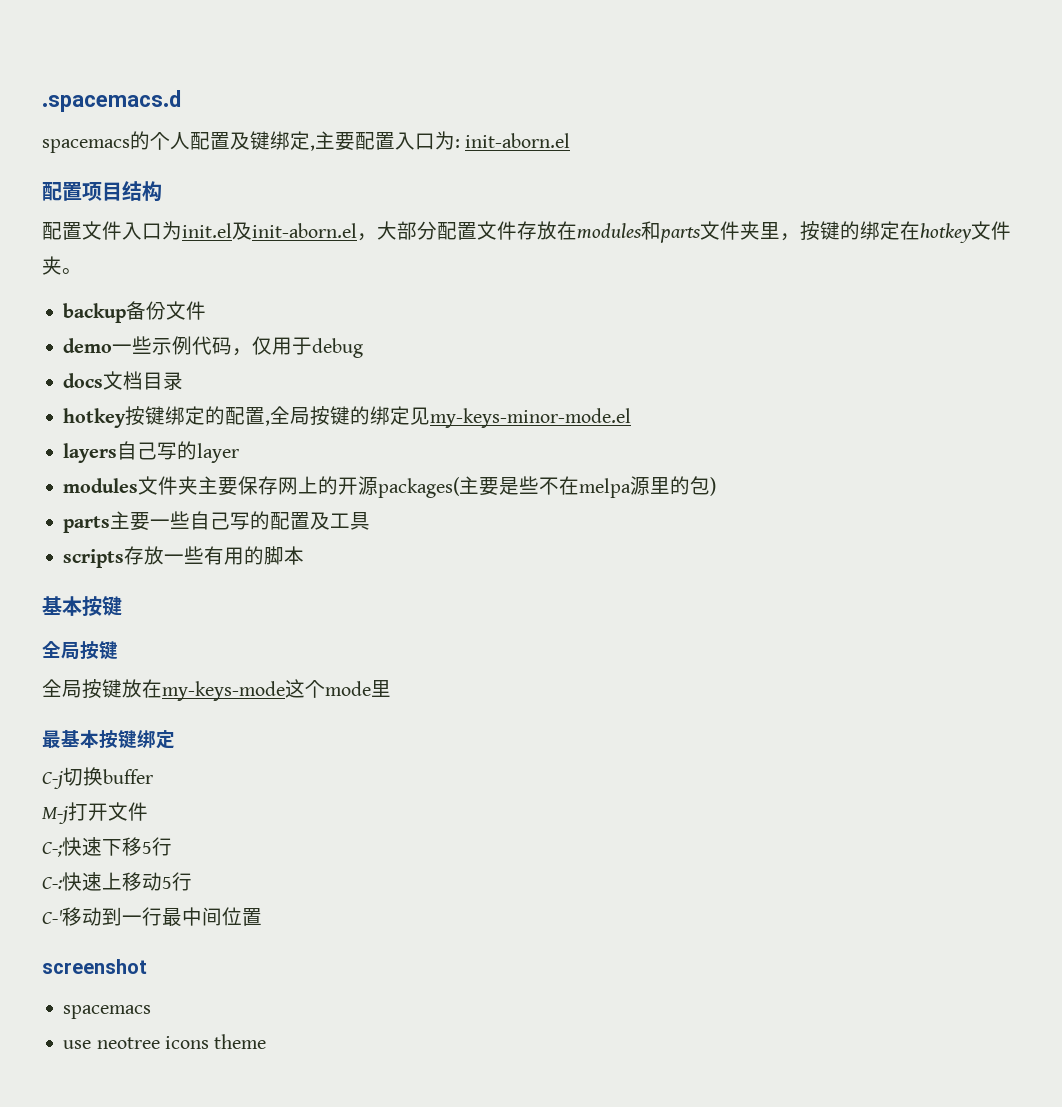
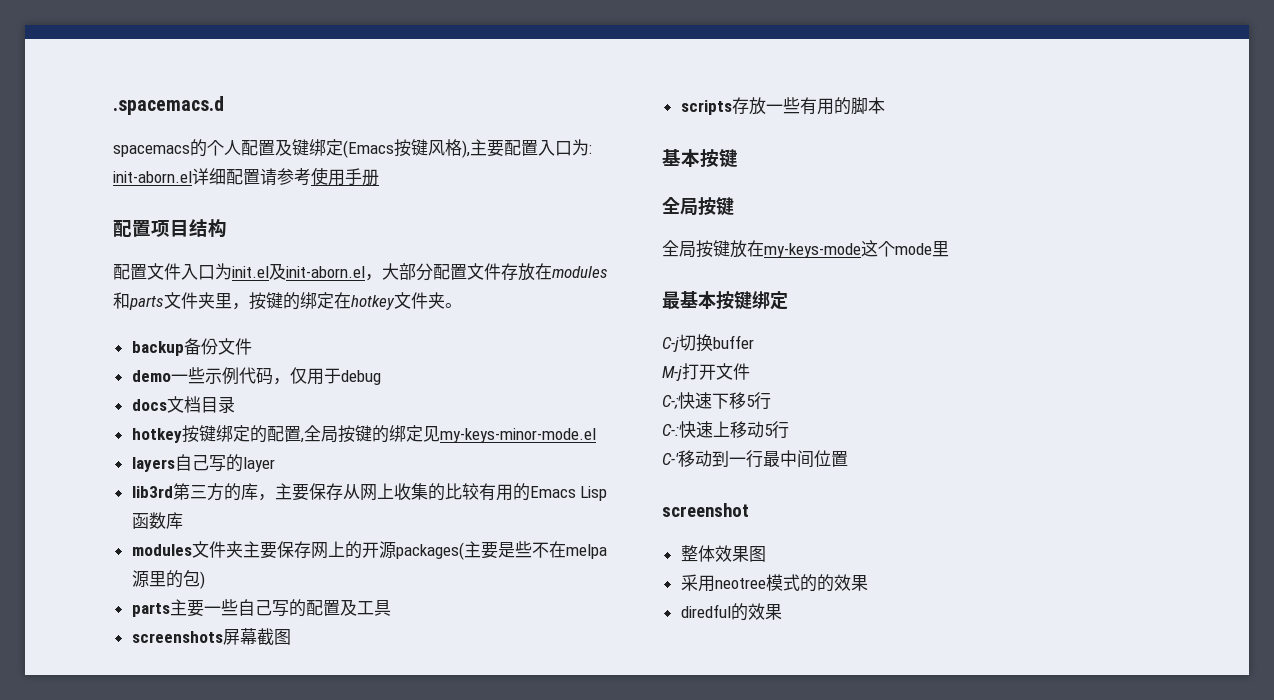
[310,145,315,151] , -> [343,139,470,158] (Emacs按键风格),
(571, 140) none -> [192,167,379,186] 详细配置请参考使用手册
(240, 453) none -> [131,483,608,501] [131,512,183,529] // lib3rd第三方的库，主要保存从网上收集的比较有用的Emacs Lisp函数库
(371, 521) none -> [131,628,291,645] // screenshots屏幕截图
[63,1005,152,1019] [63,1034,267,1049] spacemacs // use neotree icons theme -> [680,545,766,562] [680,574,868,592] [680,603,782,621] 整体效果图 // 采用neotree模式的的效果 // diredful的效果

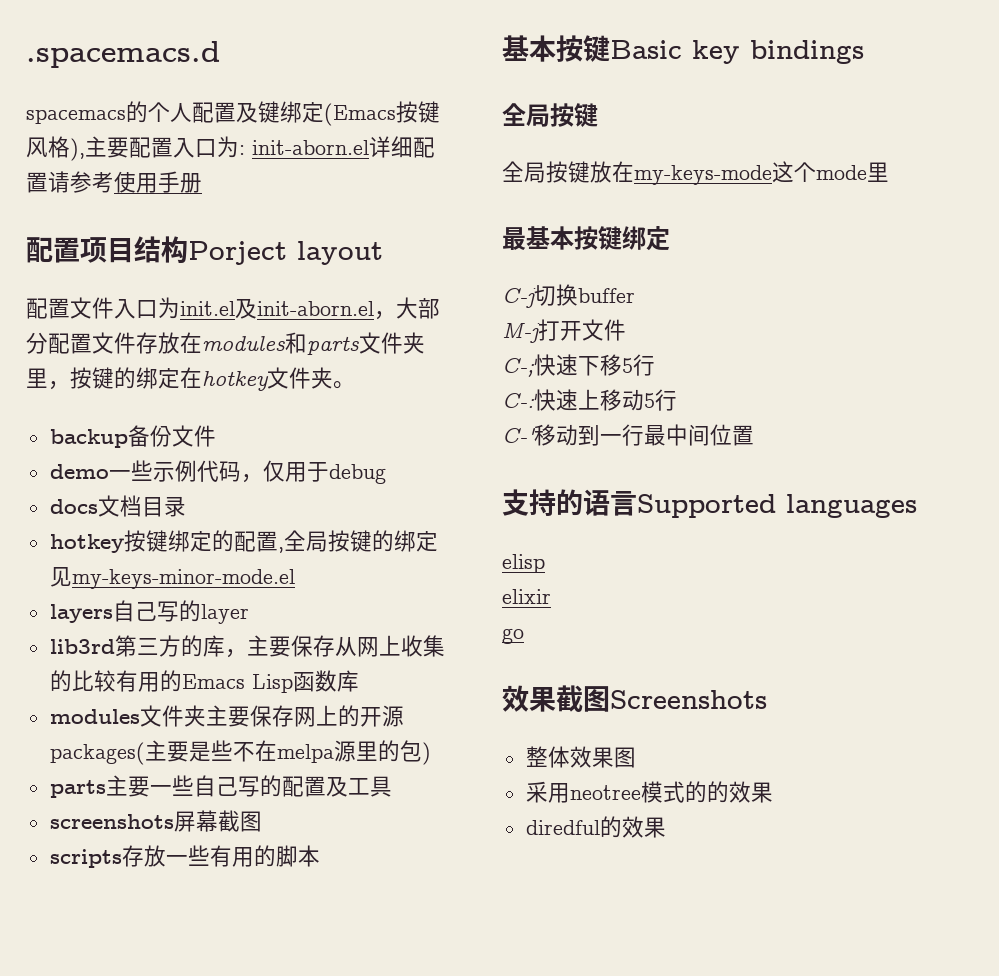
(227, 228) none -> [188,241,383,265] Porject layout
(738, 158) none -> [610,40,864,64] Basic key bindings
[662,503,749,517] screenshot -> [502,489,917,518] [502,554,545,573] [502,589,551,604] [502,628,524,644] [502,685,767,712] 支持的语言Supported languages // elisp // elixir // go // 效果截图Screenshots

